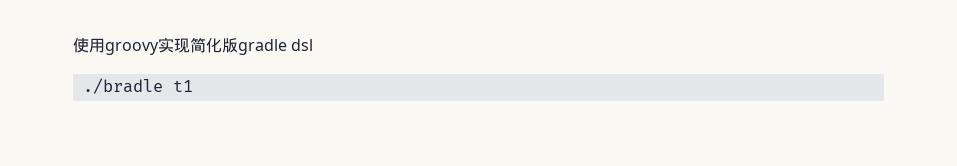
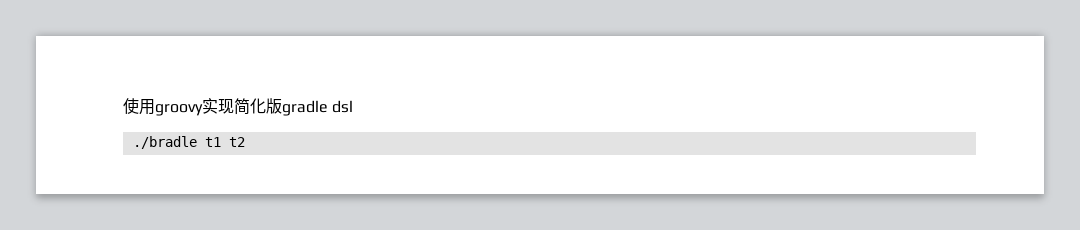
(193, 86) none -> [228,137,245,147] t2

